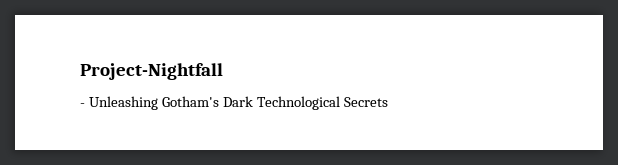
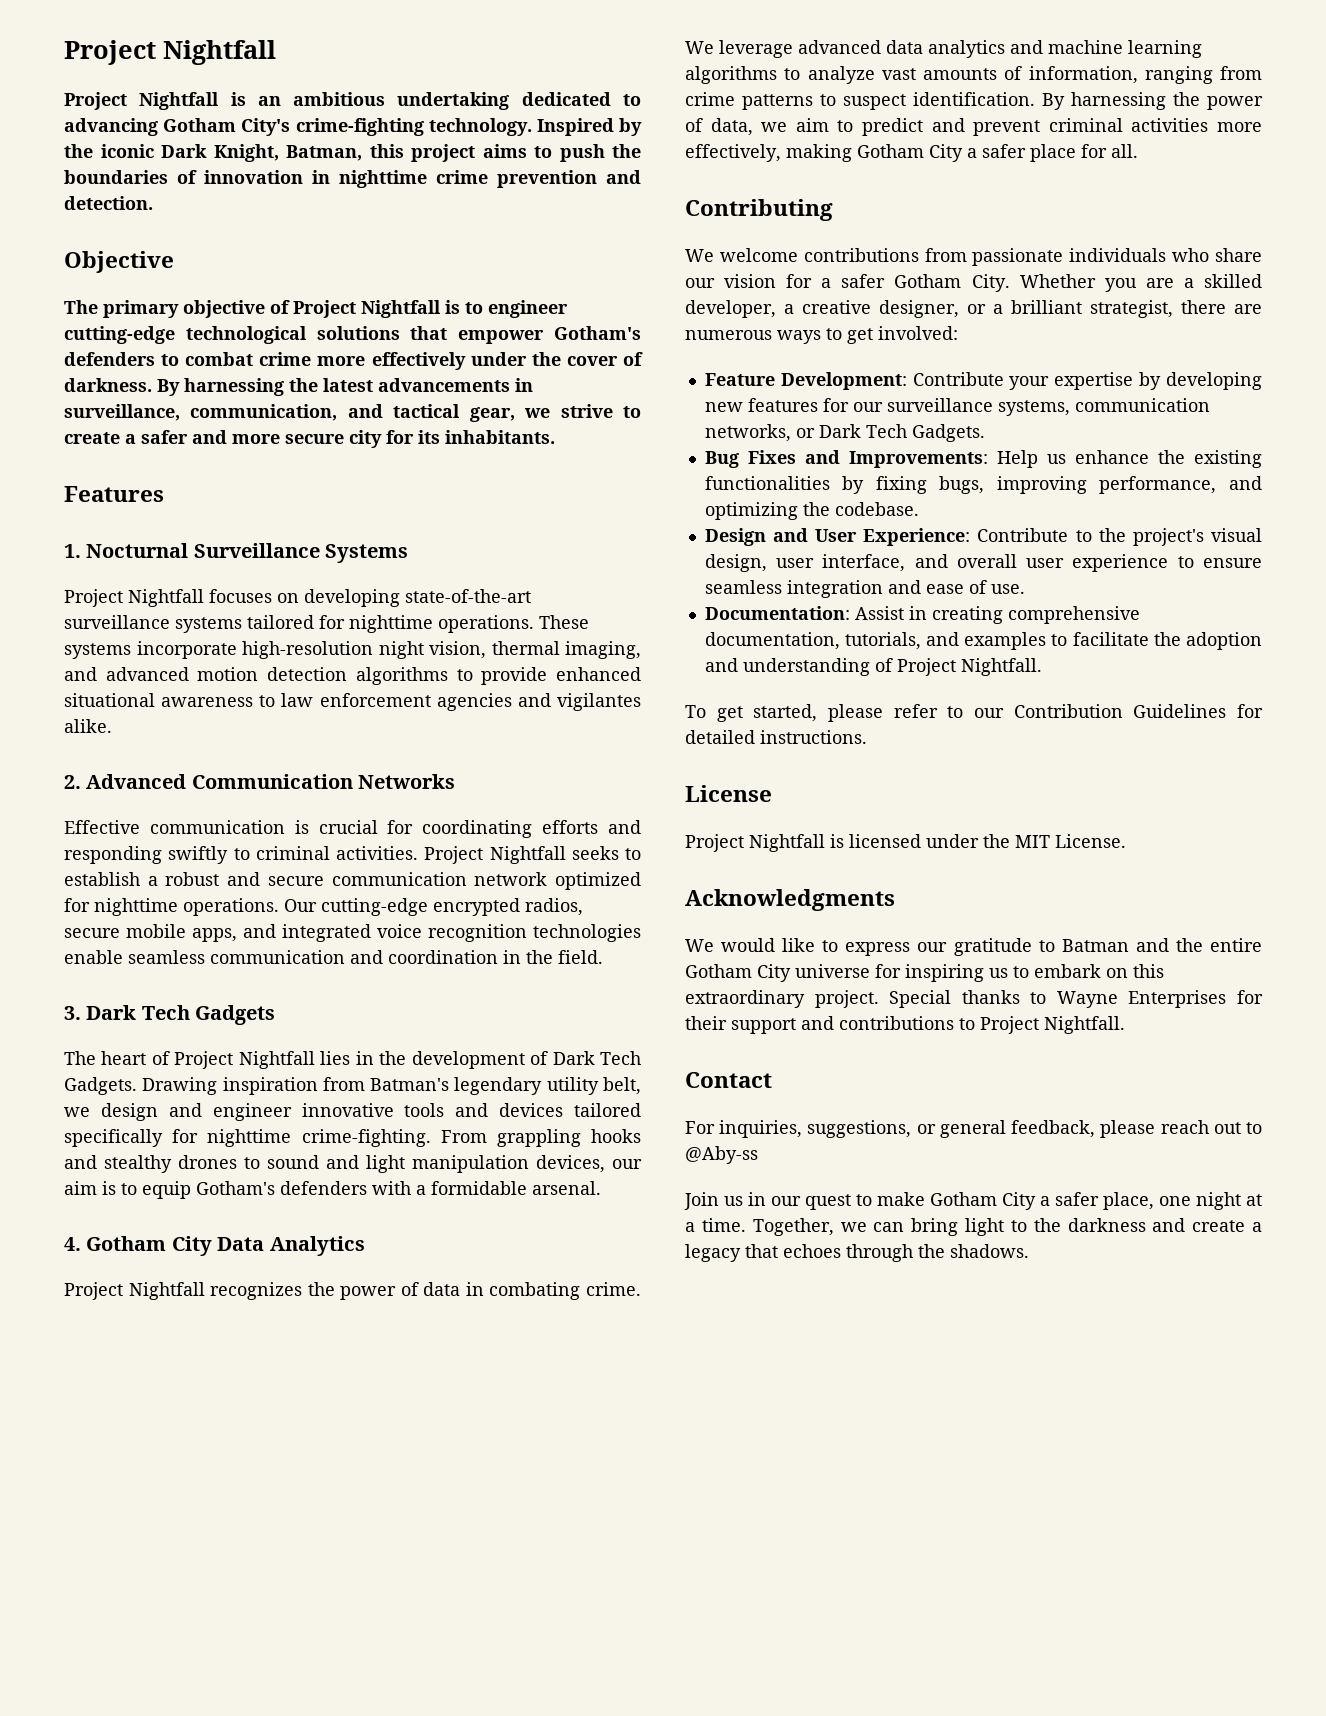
[80,63,223,80] [80,96,388,110] Project-Nightfall // - Unleashing Gotham's Dark Technological Secrets -> [64,40,276,65] [64,92,641,110] [64,118,642,136] [64,144,641,162] [64,170,641,188] [64,196,153,210] [64,251,174,273] [64,300,568,318] [64,326,641,344] [64,352,643,370] [64,378,533,396] [64,404,642,422] [64,430,555,448] [64,486,164,502] [64,543,409,563] [64,589,531,607] [64,615,589,633] [64,641,641,659] [64,667,641,685] [64,693,641,711] [64,719,112,733] [64,774,456,789] [64,820,641,838] [64,846,641,864] [64,872,641,890] [64,898,583,916] [64,924,641,942] [64,950,603,964] [64,1005,276,1025] [64,1051,641,1069] [64,1077,641,1095] [64,1103,641,1121] [64,1129,641,1147] [64,1155,642,1173] [64,1181,601,1199] [64,1236,365,1256] [64,1282,641,1300] [685,40,1202,58] [685,66,1262,84] [685,92,1263,110] [685,118,1262,136] [685,144,1138,162] [685,199,833,221] [685,248,1262,266] [685,274,1262,292] [685,300,1262,318] [685,326,958,344] [704,372,1262,390] [704,398,1210,416] [704,424,985,442] [704,450,1262,468] [704,476,1262,494] [704,502,919,520] [704,528,1262,546] [704,554,1262,572] [704,580,1025,598] [704,606,1140,624] [704,632,1262,650] [704,658,1042,676] [685,704,1263,722] [685,730,867,744] [685,785,772,802] [685,834,1126,852] [685,889,895,911] [685,938,1262,956] [685,964,1164,982] [685,990,1263,1008] [685,1016,1125,1034] [685,1072,772,1088] [685,1120,1262,1138] [685,1146,758,1164] [684,1192,1262,1210] [685,1218,1262,1236] [685,1244,1029,1262] Project Nightfall // Project Nightfall is an ambitious undertaking dedicated to advancing Gotham City's crime-fighting technology. Inspired by the iconic Dark Knight, Batman, this project aims to push the boundaries of innovation in nighttime crime prevention and detection. // Objective // The primary objective of Project Nightfall is to engineer cutting-edge technological solutions that empower Gotham's defenders to combat crime more effectively under the cover of darkness. By harnessing the latest advancements in surveillance, communication, and tactical gear, we strive to create a safer and more secure city for its inhabitants. // Features // 1. Nocturnal Surveillance Systems // Project Nightfall focuses on developing state-of-the-art surveillance systems tailored for nighttime operations. These systems incorporate high-resolution night vision, thermal imaging, and advanced motion detection algorithms to provide enhanced situational awareness to law enforcement agencies and vigilantes alike. // 2. Advanced Communication Networks // Effective communication is crucial for coordinating efforts and responding swiftly to criminal activities. Project Nightfall seeks to establish a robust and secure communication network optimized for nighttime operations. Our cutting-edge encrypted radios, secure mobile apps, and integrated voice recognition technologies enable seamless communication and coordination in the field. // 3. Dark Tech Gadgets // The heart of Project Nightfall lies in the development of Dark Tech Gadgets. Drawing inspiration from Batman's legendary utility belt, we design and engineer innovative tools and devices tailored specifically for nighttime crime-fighting. From grappling hooks and stealthy drones to sound and light manipulation devices, our aim is to equip Gotham's defenders with a formidable arsenal. // 4. Gotham City Data Analytics // Project Nightfall recognizes the power of data in combating crime. We leverage advanced data analytics and machine learning algorithms to analyze vast amounts of information, ranging from crime patterns to suspect identification. By harnessing the power of data, we aim to predict and prevent criminal activities more effectively, making Gotham City a safer place for all. // Contributing // We welcome contributions from passionate individuals who share our vision for a safer Gotham City. Whether you are a skilled developer, a creative designer, or a brilliant strategist, there are numerous ways to get involved: // Feature Development: Contribute your expertise by developing new features for our surveillance systems, communication networks, or Dark Tech Gadgets. // Bug Fixes and Improvements: Help us enhance the existing functionalities by fixing bugs, improving performance, and optimizing the codebase. // Design and User Experience: Contribute to the project's visual design, user interface, and overall user experience to ensure seamless integration and ease of use. // Documentation: Assist in creating comprehensive documentation, tutorials, and examples to facilitate the adoption and understanding of Project Nightfall. // To get started, please refer to our Contribution Guidelines for detailed instructions. // License // Project Nightfall is licensed under the MIT License. // Acknowledgments // We would like to express our gratitude to Batman and the entire Gotham City universe for inspiring us to embark on this extraordinary project. Special thanks to Wayne Enterprises for their support and contributions to Project Nightfall. // Contact // For inquiries, suggestions, or general feedback, please reach out to @Aby-ss // Join us in our quest to make Gotham City a safer place, one night at a time. Together, we can bring light to the darkness and create a legacy that echoes through the shadows.

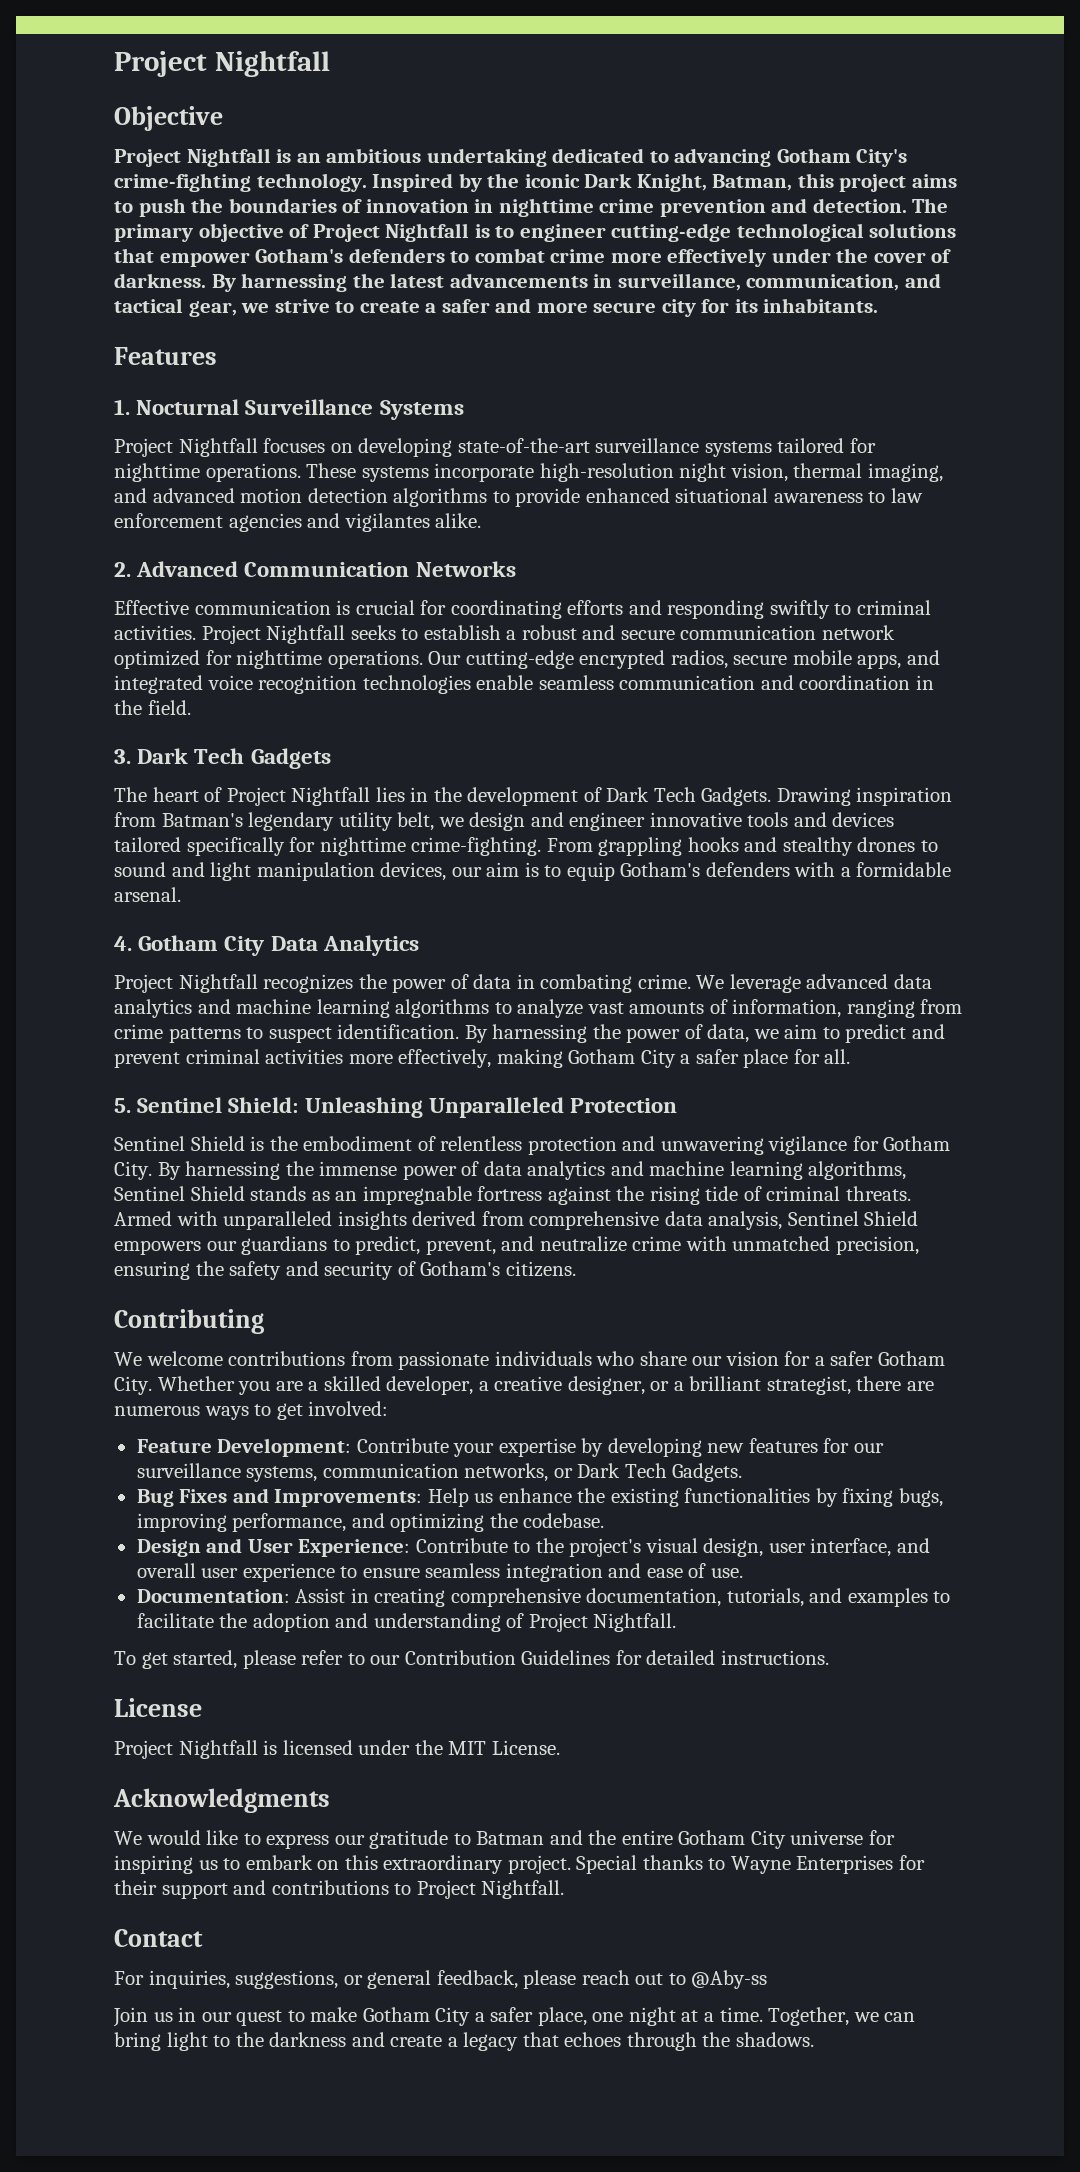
[64,40,276,65] Project Nightfall -> [114,50,330,77] [114,106,223,131] Project Nightfall // Objective
[64,251,174,273] // Objective // -> (907, 205) none
(1138, 151) none -> [114,1097,678,1118] [114,1136,951,1155] [114,1161,907,1180] [114,1186,911,1205] [114,1211,919,1230] [114,1236,919,1255] [114,1261,576,1280] // 5. Sentinel Shield: Unleashing Unparalleled Protection // Sentinel Shield is the embodiment of relentless protection and unwavering vigilance for Gotham City. By harnessing the immense power of data analytics and machine learning algorithms, Sentinel Shield stands as an impregnable fortress against the rising tide of criminal threats. Armed with unparalleled insights derived from comprehensive data analysis, Sentinel Shield empowers our guardians to predict, prevent, and neutralize crime with unmatched precision, ensuring the safety and security of Gotham's citizens.

